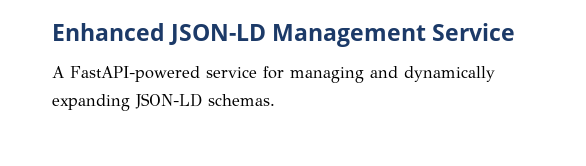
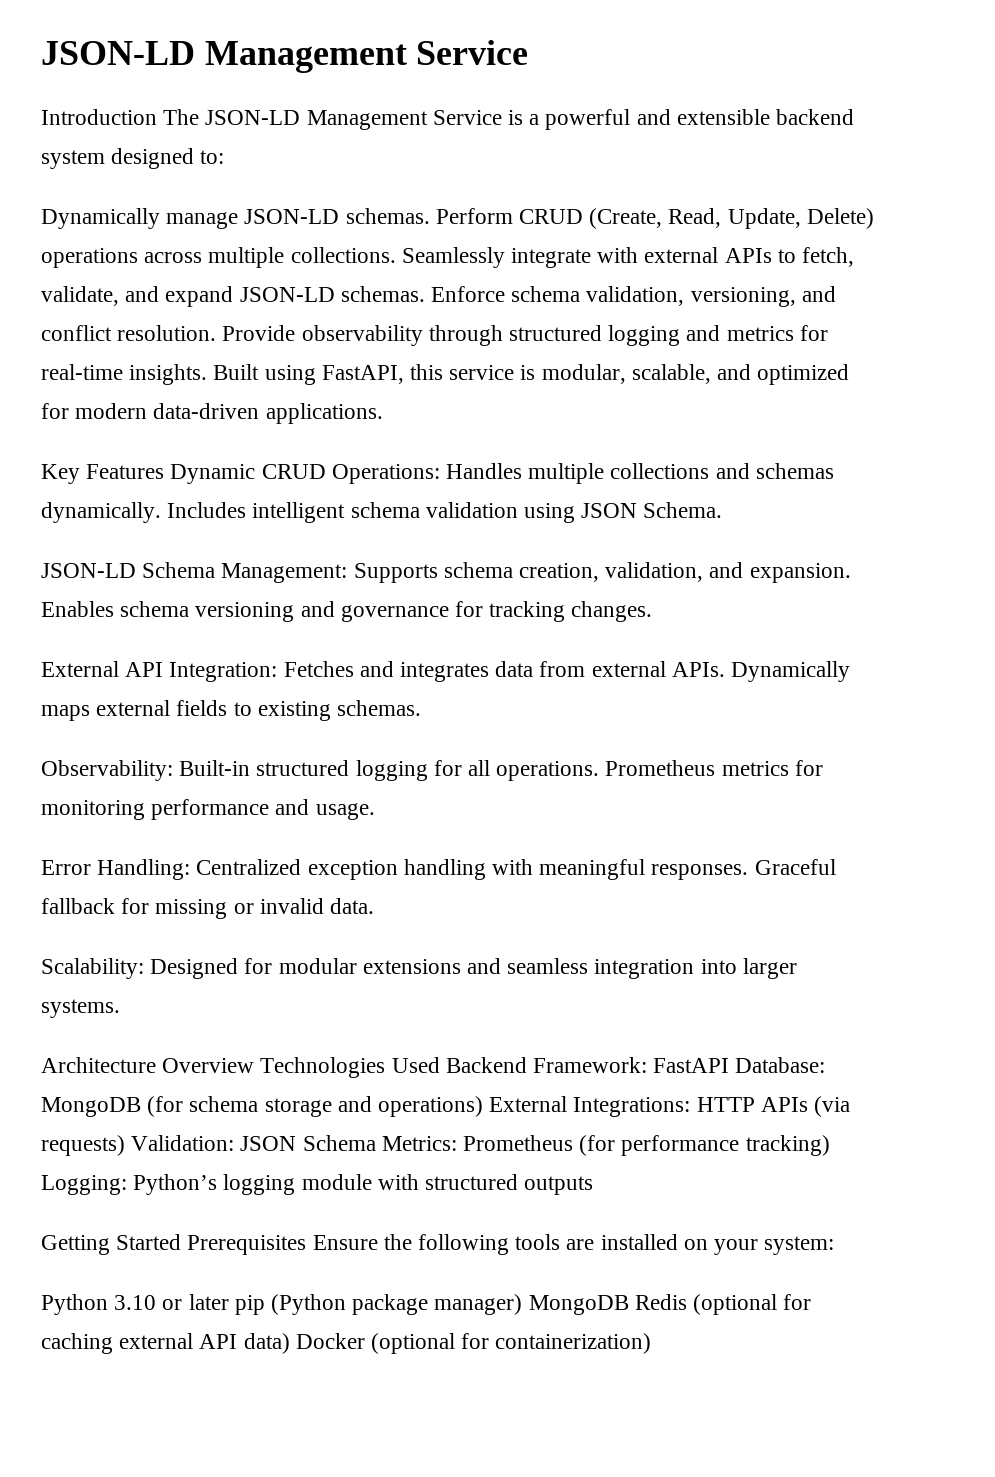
[52,23,165,41] Enhanced -> (41, 53) none
[52,66,495,83] [52,93,275,111] A FastAPI-powered service for managing and dynamically expanding JSON-LD schemas. -> [41,109,855,130] [41,148,225,169] [41,208,874,229] [41,247,855,268] [41,286,836,307] [41,325,828,346] [41,364,850,385] [41,403,383,424] [41,463,834,484] [41,502,723,523] [41,562,851,583] [41,601,653,622] [41,661,851,682] [41,700,422,721] [41,760,823,781] [41,799,375,820] [41,859,836,880] [41,898,375,919] [41,958,797,979] [41,999,120,1018] [41,1057,826,1078] [41,1096,851,1117] [41,1135,830,1156] [41,1174,594,1195] [41,1234,835,1255] [41,1294,812,1315] [41,1333,652,1354] Introduction The JSON-LD Management Service is a powerful and extensible backend system designed to: // Dynamically manage JSON-LD schemas. Perform CRUD (Create, Read, Update, Delete) operations across multiple collections. Seamlessly integrate with external APIs to fetch, validate, and expand JSON-LD schemas. Enforce schema validation, versioning, and conflict resolution. Provide observability through structured logging and metrics for real-time insights. Built using FastAPI, this service is modular, scalable, and optimized for modern data-driven applications. // Key Features Dynamic CRUD Operations: Handles multiple collections and schemas dynamically. Includes intelligent schema validation using JSON Schema. // JSON-LD Schema Management: Supports schema creation, validation, and expansion. Enables schema versioning and governance for tracking changes. // External API Integration: Fetches and integrates data from external APIs. Dynamically maps external fields to existing schemas. // Observability: Built-in structured logging for all operations. Prometheus metrics for monitoring performance and usage. // Error Handling: Centralized exception handling with meaningful responses. Graceful fallback for missing or invalid data. // Scalability: Designed for modular extensions and seamless integration into larger systems. // Architecture Overview Technologies Used Backend Framework: FastAPI Database: MongoDB (for schema storage and operations) External Integrations: HTTP APIs (via requests) Validation: JSON Schema Metrics: Prometheus (for performance tracking) Logging: Python’s logging module with structured outputs // Getting Started Prerequisites Ensure the following tools are installed on your system: // Python 3.10 or later pip (Python package manager) MongoDB Redis (optional for caching external API data) Docker (optional for containerization)

